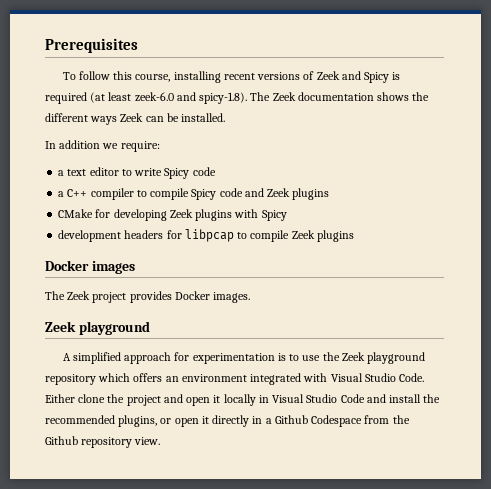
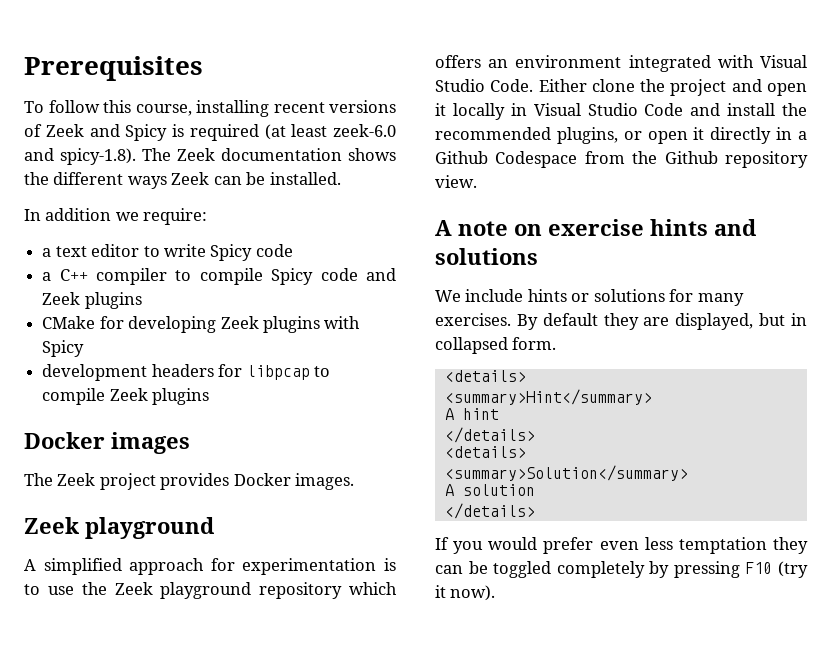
(161, 441) none -> [435,219,756,236] [435,248,538,265] [435,289,744,306] [435,313,807,330] [435,337,557,354] [444,370,526,382] [444,389,652,405] [444,408,499,420] [444,427,535,443] [444,446,526,458] [444,465,688,481] [444,484,535,496] [444,503,535,519] [435,537,808,554] [435,561,808,578] [435,585,496,601] // A note on exercise hints and solutions // We include hints or solutions for many exercises. By default they are displayed, but in collapsed form. // <details> // <summary>Hint</summary> // A hint // </details> // <details> // <summary>Solution</summary> // A solution // </details> // If you would prefer even less temptation they can be toggled completely by pressing F10 (try it now).

